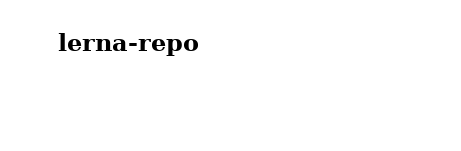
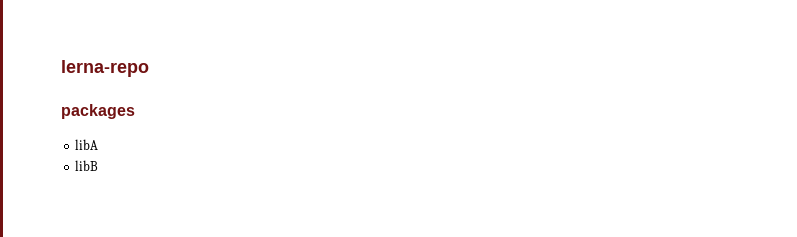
(199, 44) none -> [61,104,135,119] [75,139,99,150] [75,160,99,171] // packages // libA // libB

